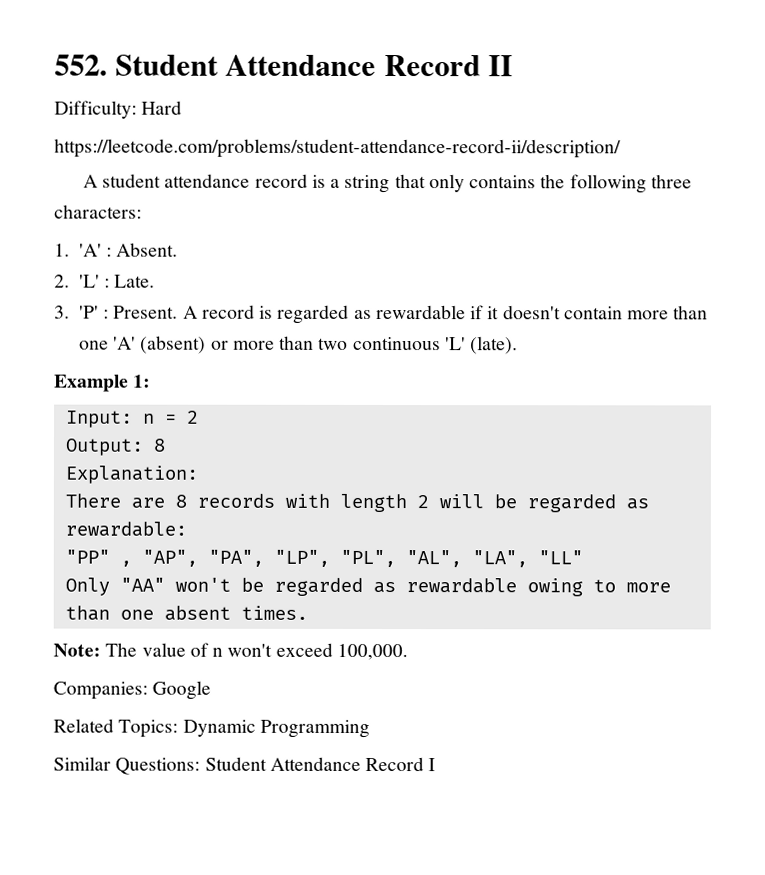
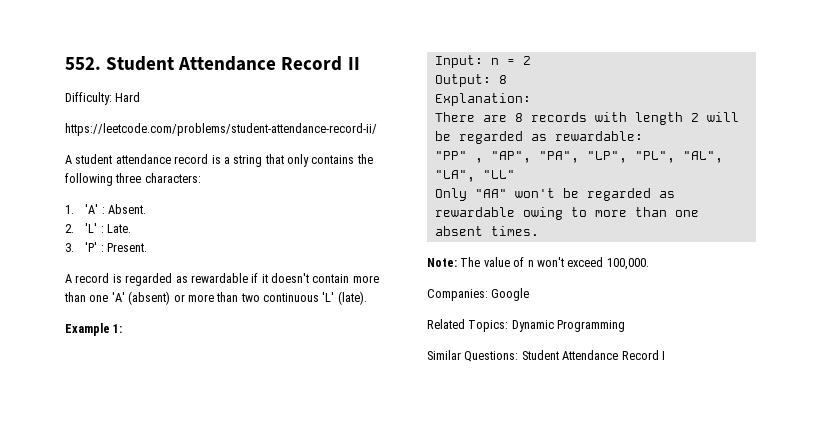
[54,138,621,159] https://leetcode.com/problems/student-attendance-record-ii/description/ -> [65,123,377,136] https://leetcode.com/problems/student-attendance-record-ii/
(179, 312) none -> (147, 247) //

